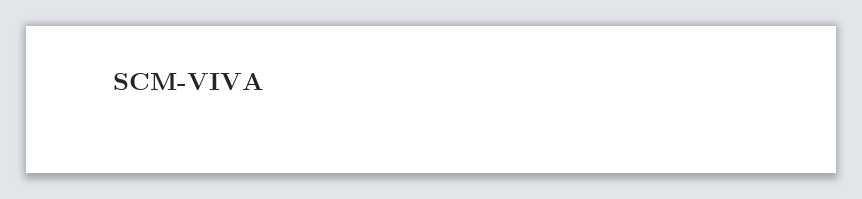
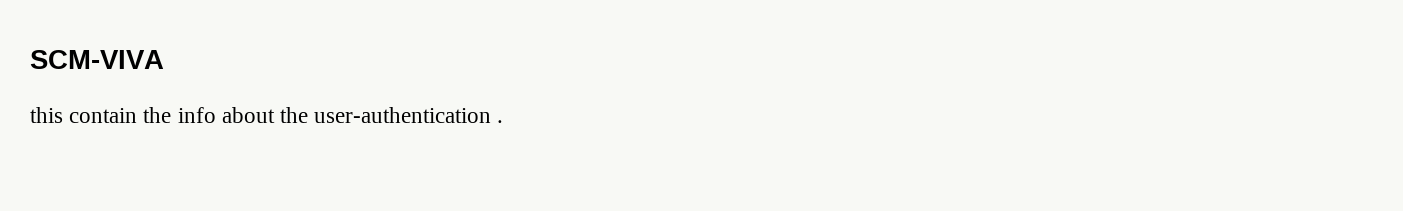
(264, 81) none -> [30,107,504,123] // this contain the info about the user-authentication .

